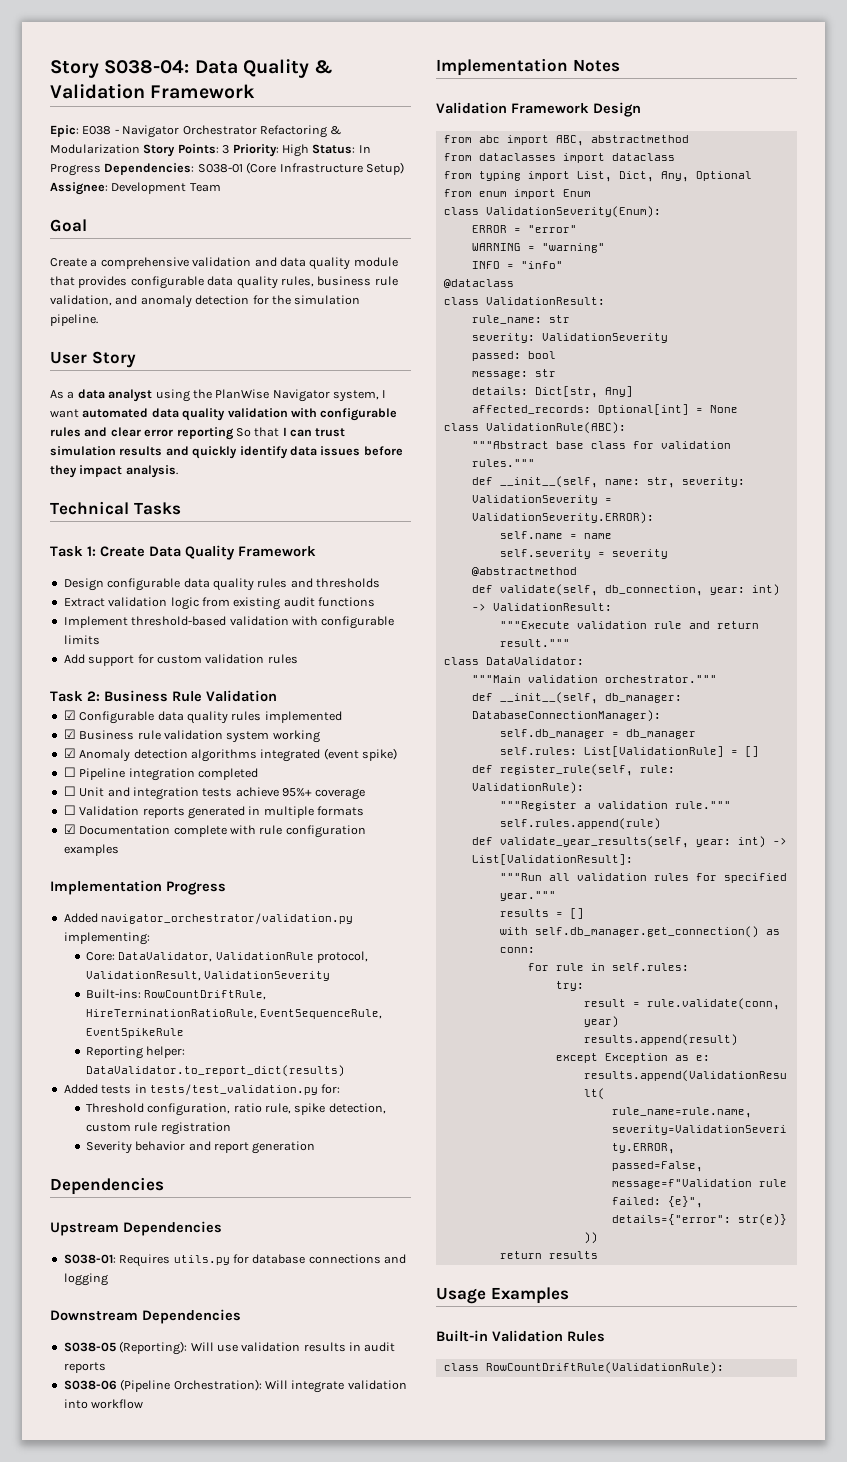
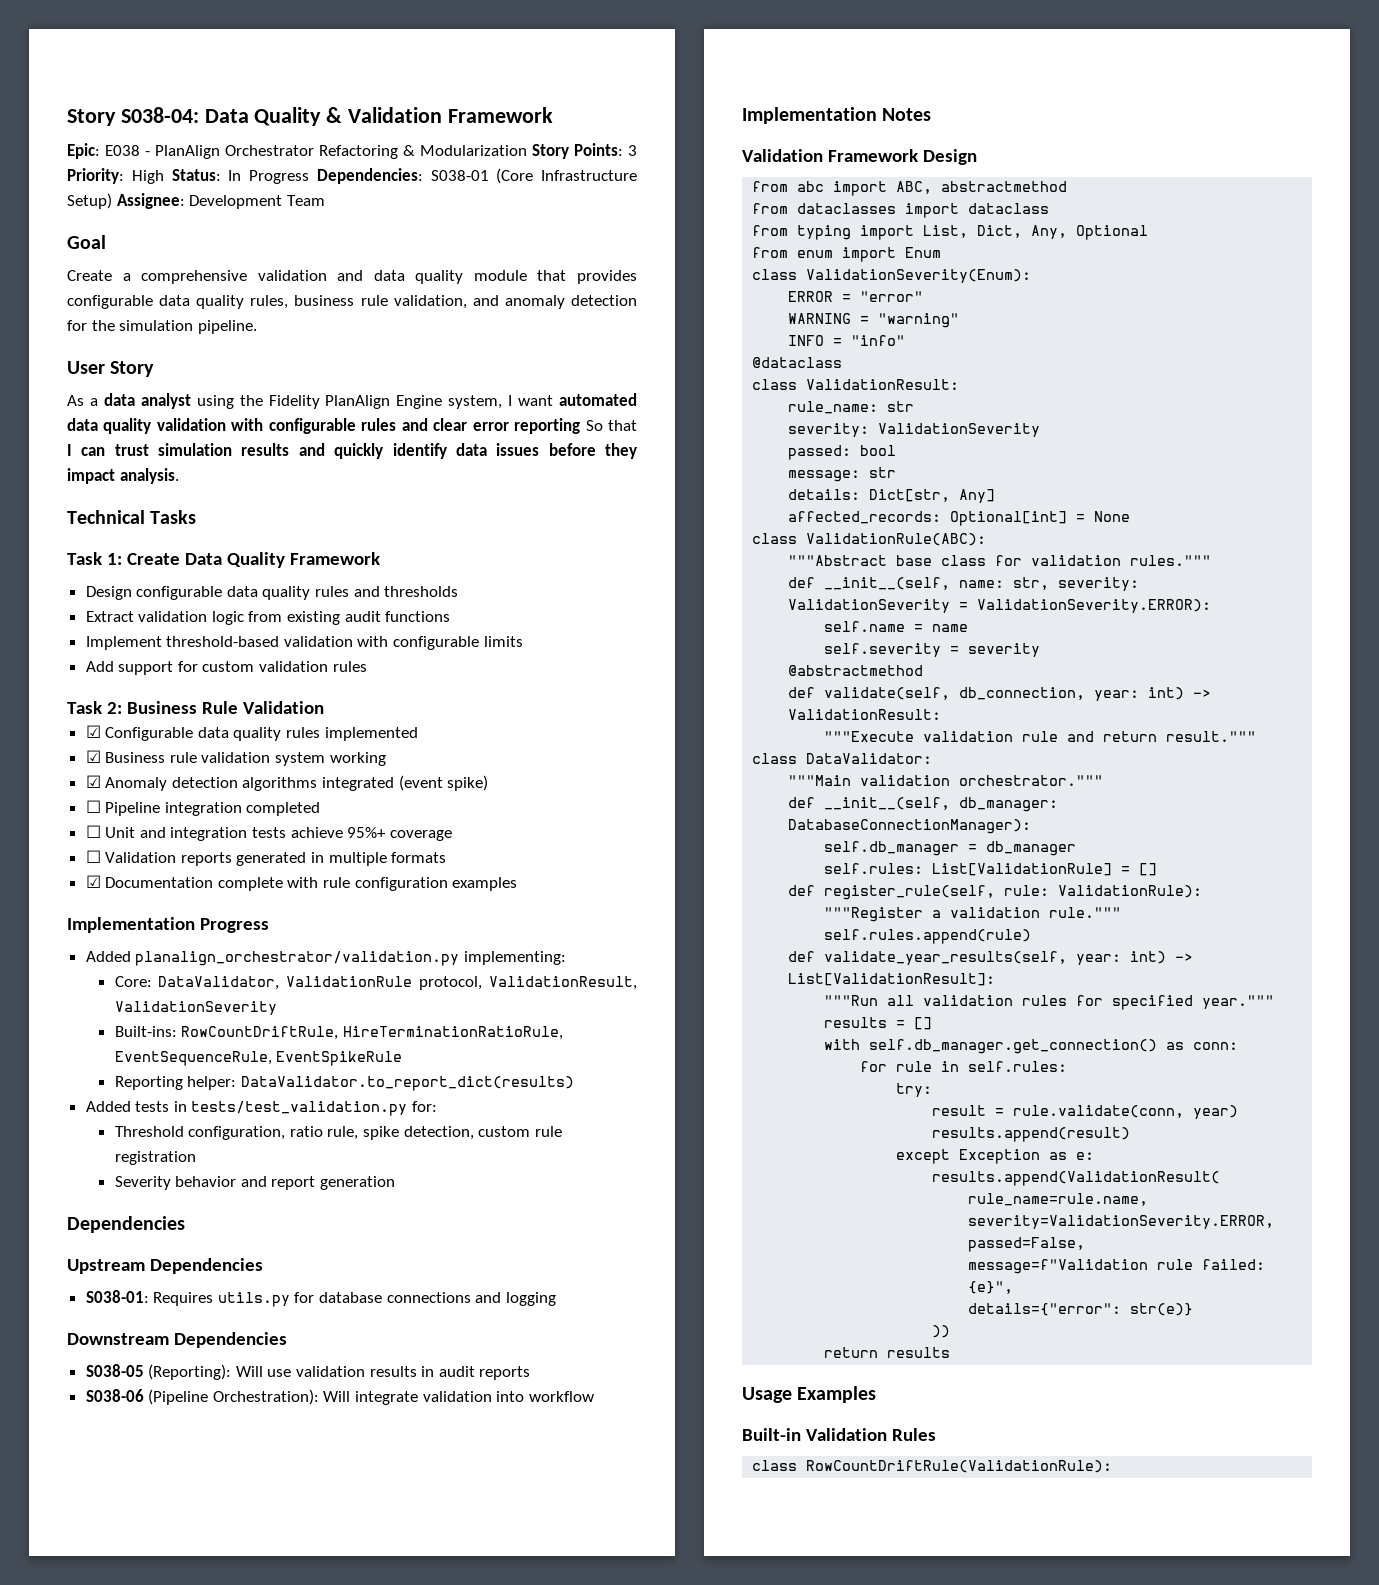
[122,125,180,138] Navigator -> [155,145,220,159] PlanAlign
[215,389,330,402] PlanWise Navigator -> [268,395,443,409] Fidelity PlanAlign Engine
[101,913,354,924] navigator_orchestrator/validation.py -> [135,951,460,966] planalign_orchestrator/validation.py

